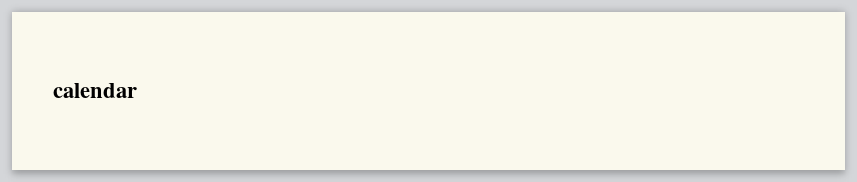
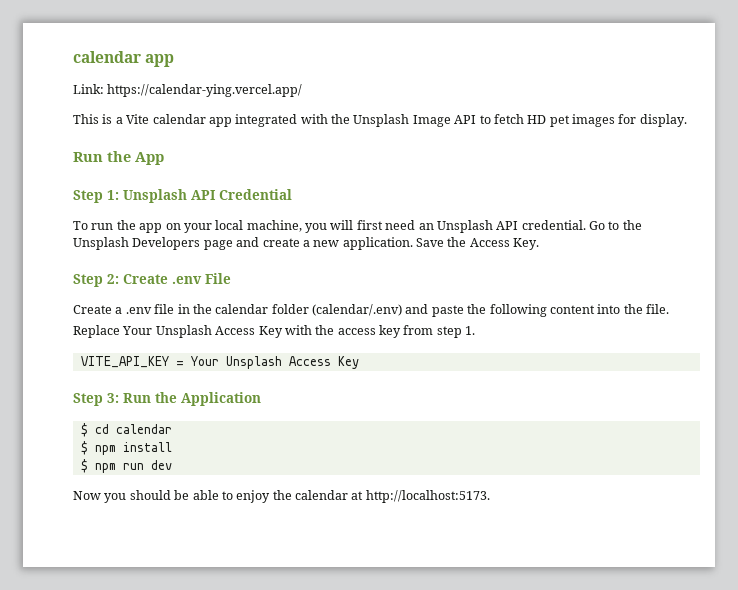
[53,83,137,98] calendar -> [73,51,175,67] [73,84,303,97] [73,114,687,127] [73,151,164,165] [73,189,292,203] [73,220,642,233] [73,237,540,250] [73,273,231,287] [73,304,669,317] [73,325,476,338] [80,356,359,369] [73,392,261,406] [80,423,172,437] [80,441,172,455] [80,459,172,473] [73,490,490,503] calendar app // Link: https://calendar-ying.vercel.app/ // This is a Vite calendar app integrated with the Unsplash Image API to fetch HD pet images for display. // Run the App // Step 1: Unsplash API Credential // To run the app on your local machine, you will first need an Unsplash API credential. Go to the Unsplash Developers page and create a new application. Save the Access Key. // Step 2: Create .env File // Create a .env file in the calendar folder (calendar/.env) and paste the following content into the file. // Replace Your Unsplash Access Key with the access key from step 1. // VITE_API_KEY = Your Unsplash Access Key // Step 3: Run the Application // $ cd calendar // $ npm install // $ npm run dev // Now you should be able to enjoy the calendar at http://localhost:5173.

